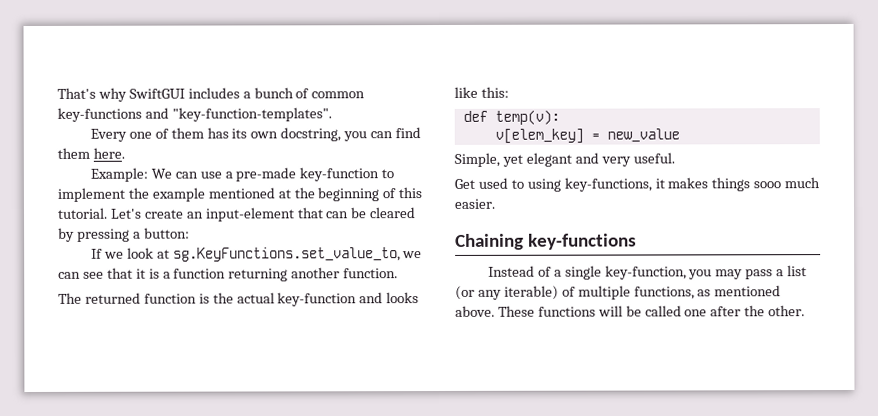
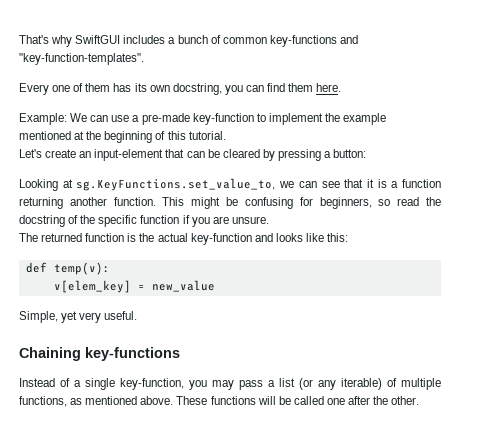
(108, 213) none -> (226, 135) //
[90,247,154,259] If we look -> [19,179,58,191] Looking
(399, 273) none -> [162,197,441,209] [19,215,269,227] This might be confusing for beginners, so read the docstring of the specific function if you are unsure.
[525,152,599,167] elegant and -> (78, 317) none
[454,177,821,192] [454,198,496,209] // Get used to using key-functions, it makes things sooo much easier. -> (138, 315) none

